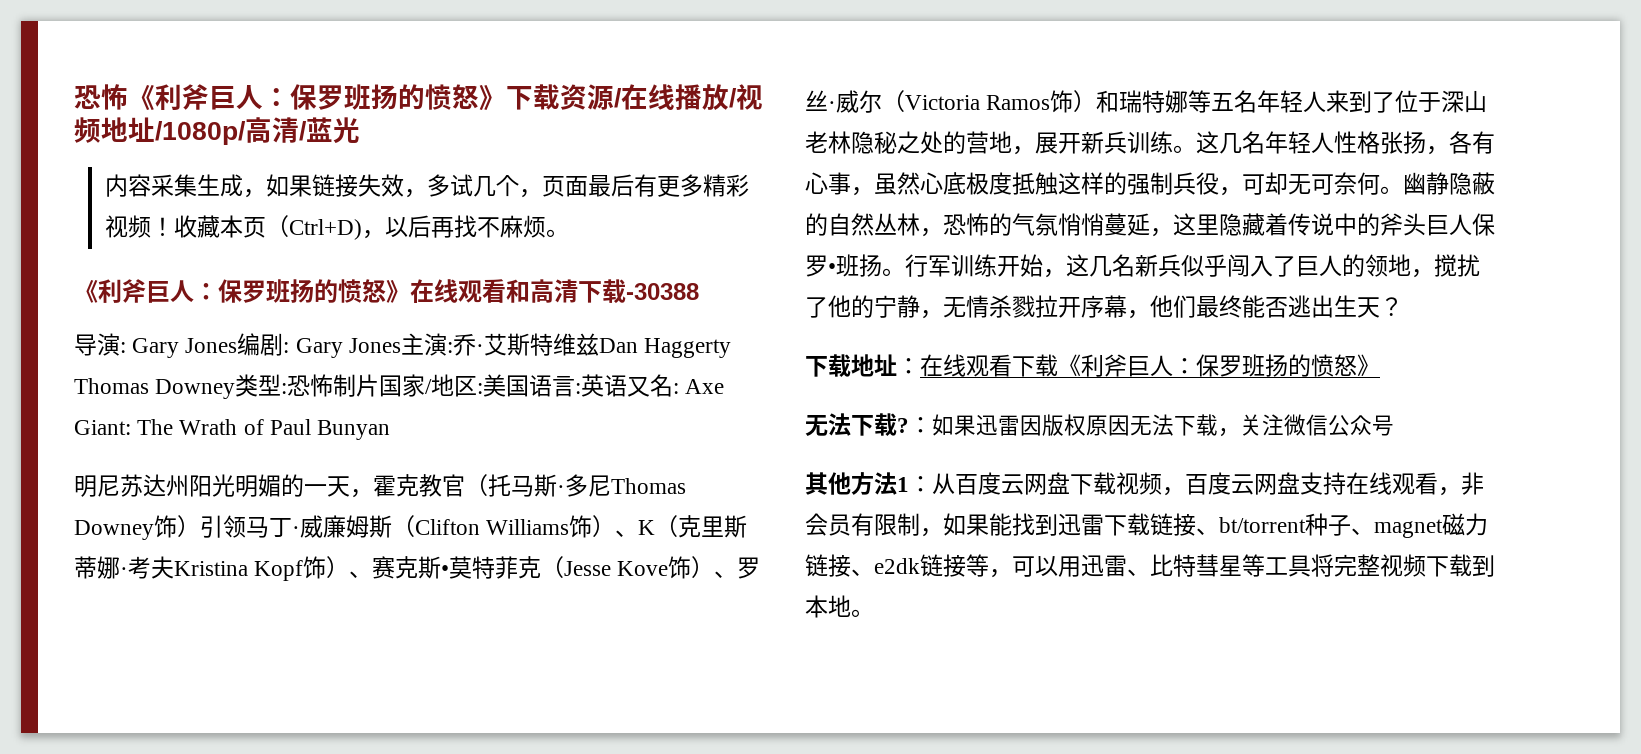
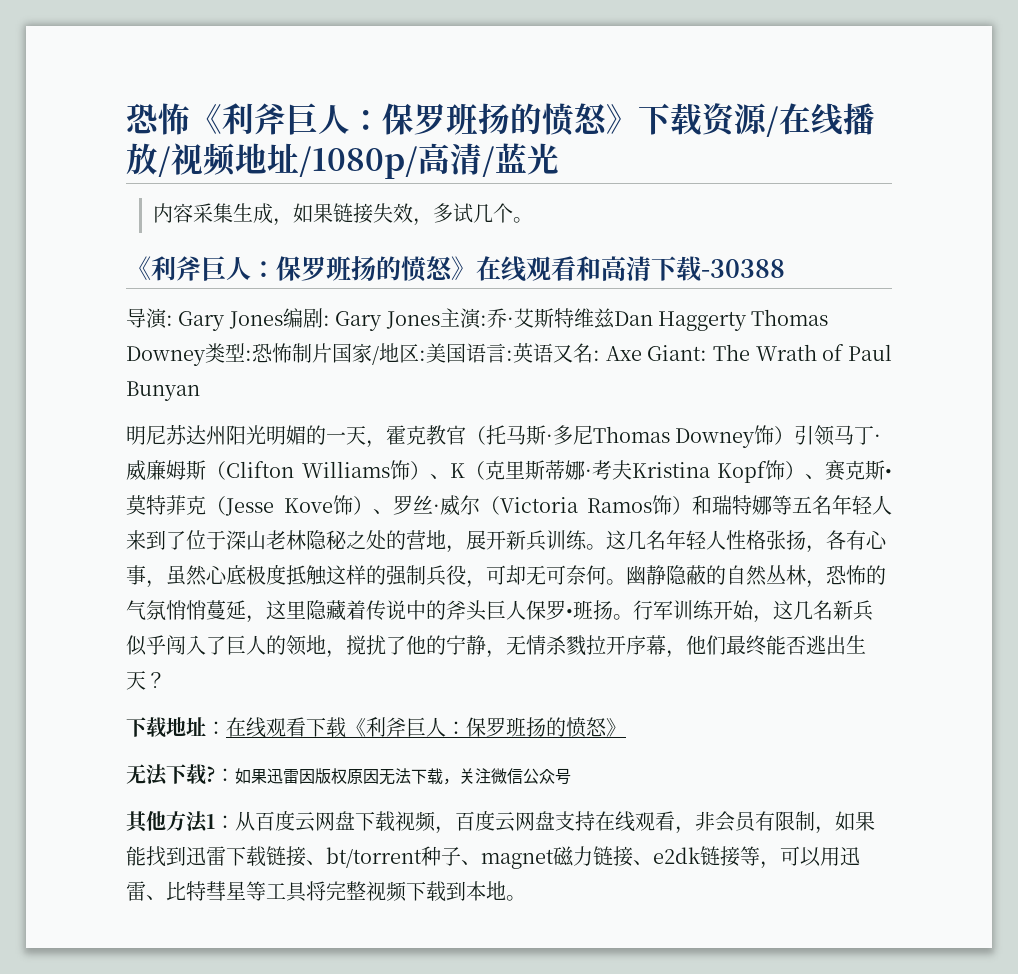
[518,174,749,198] [104,215,546,240] ，页面最后有更多精彩视频！收藏本页（Ctrl+D)，以后再找不麻烦 -> (514, 213) none

